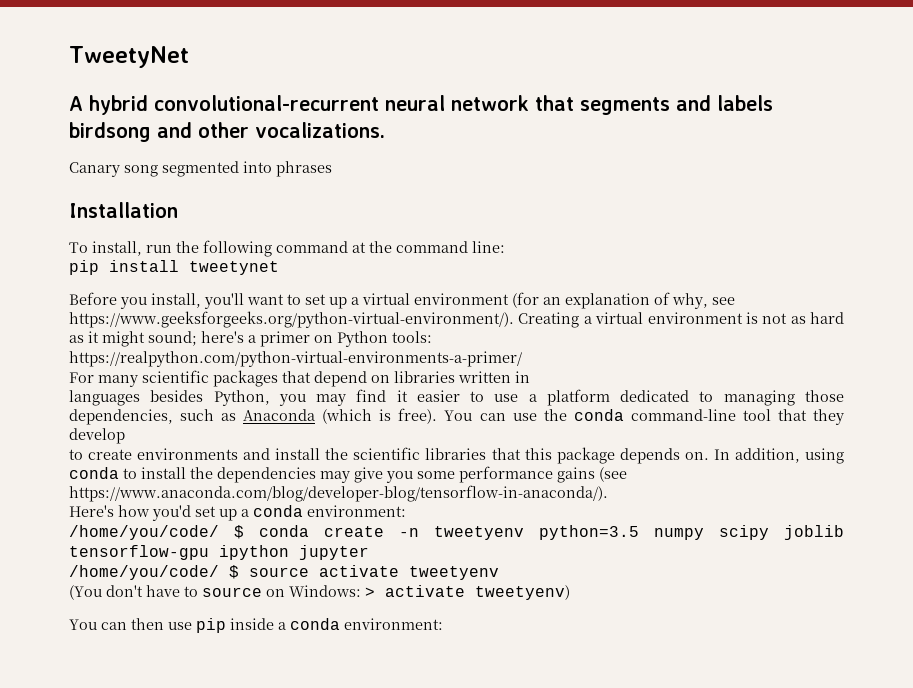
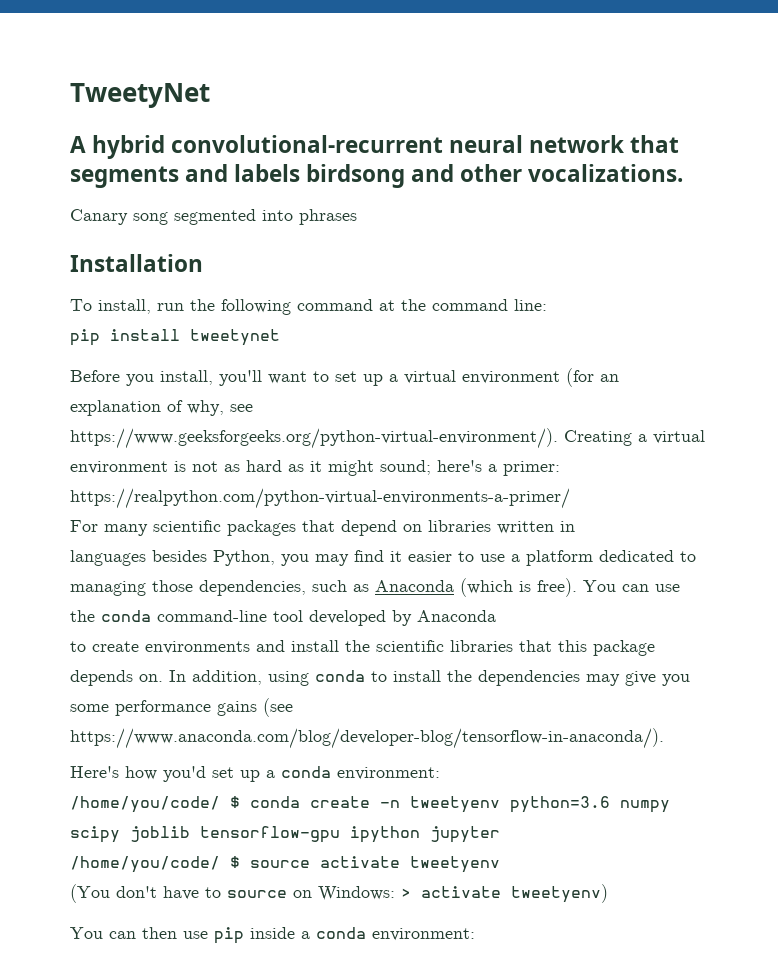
[260,331,432,347] primer on Python tools: -> [503,461,560,476] primer:
[777,409,845,425] [69,428,125,444] that they develop -> [309,610,496,626] developed by Anaconda
[539,525,639,540] python=3.5 -> [510,796,610,813] python=3.6

